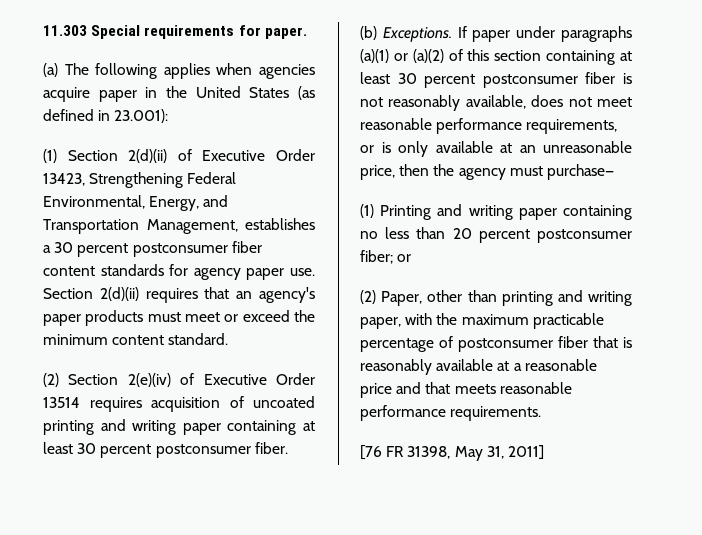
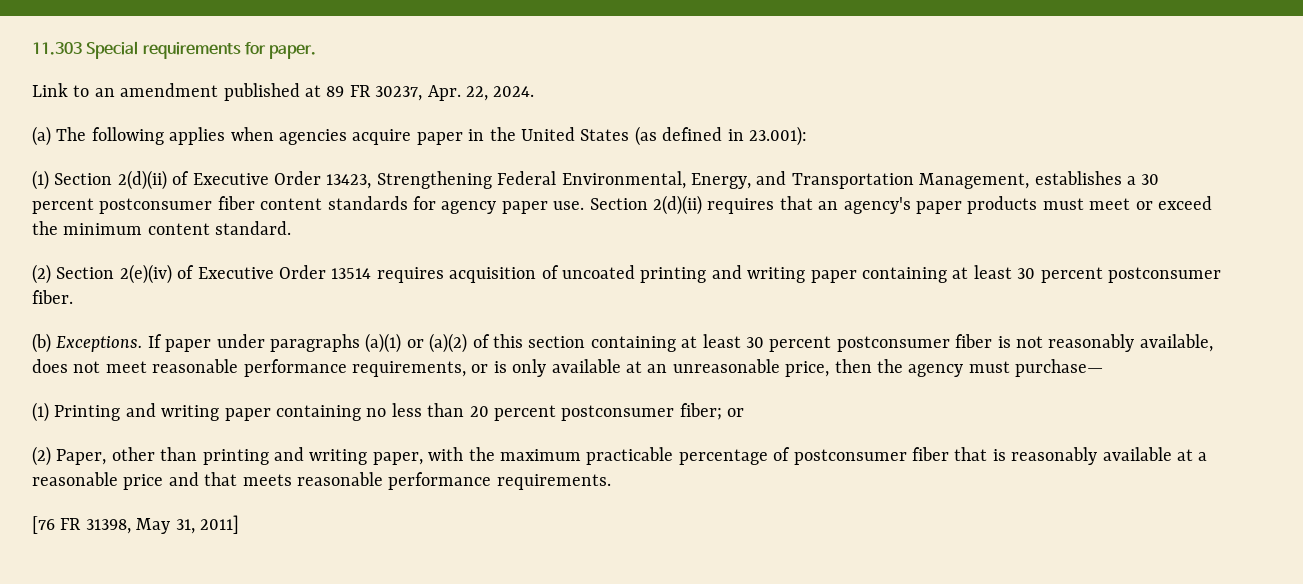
(307, 33) none -> [32,83,535,101] // Link to an amendment published at 89 FR 30237, Apr. 22, 2024.

